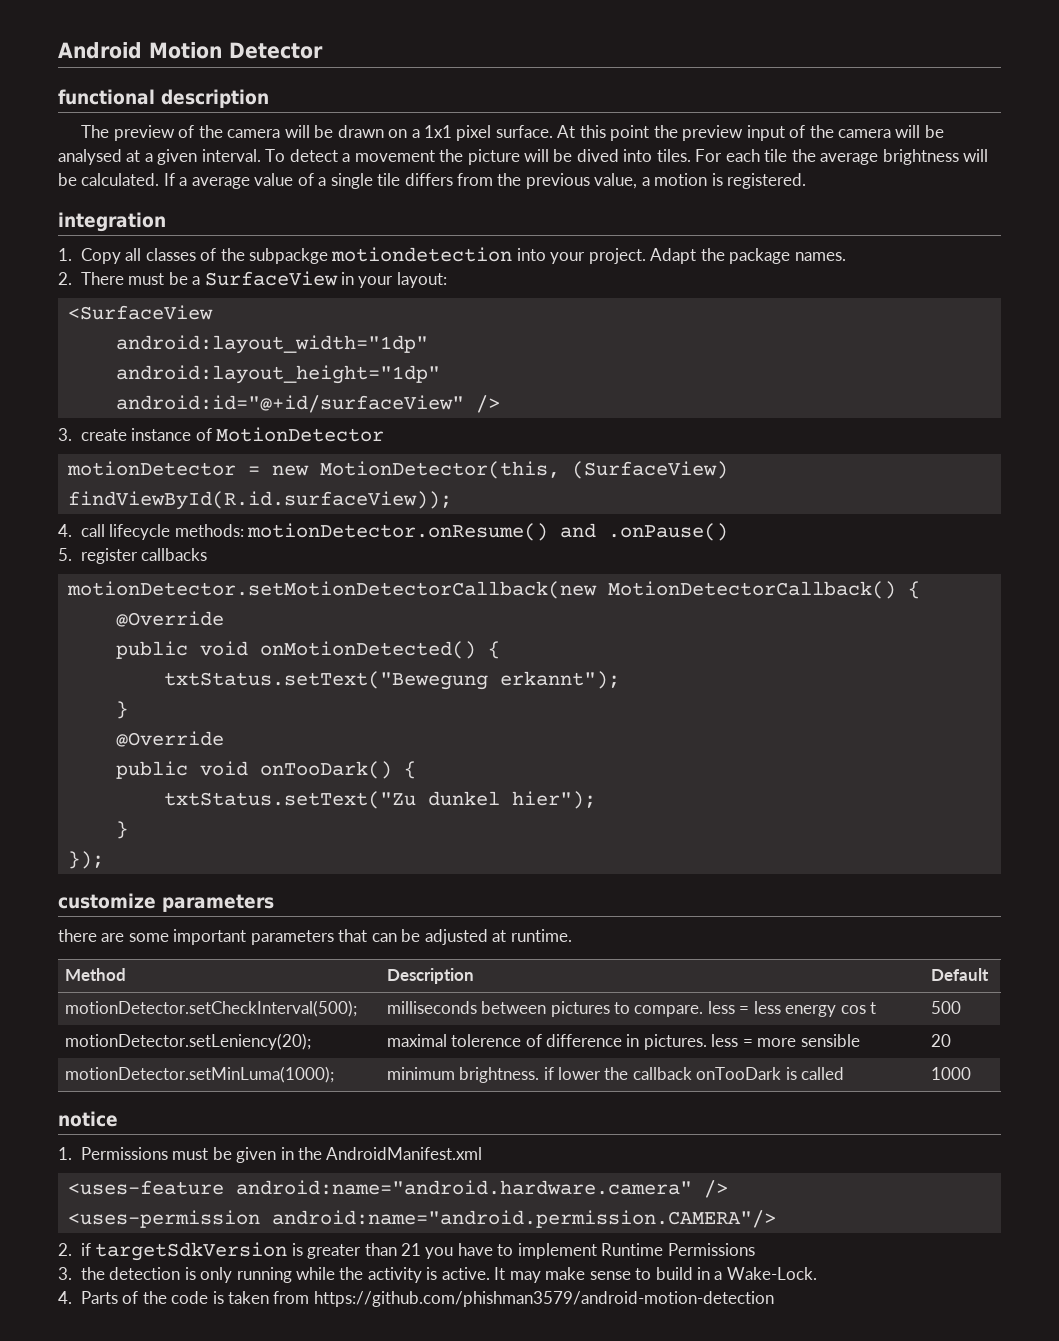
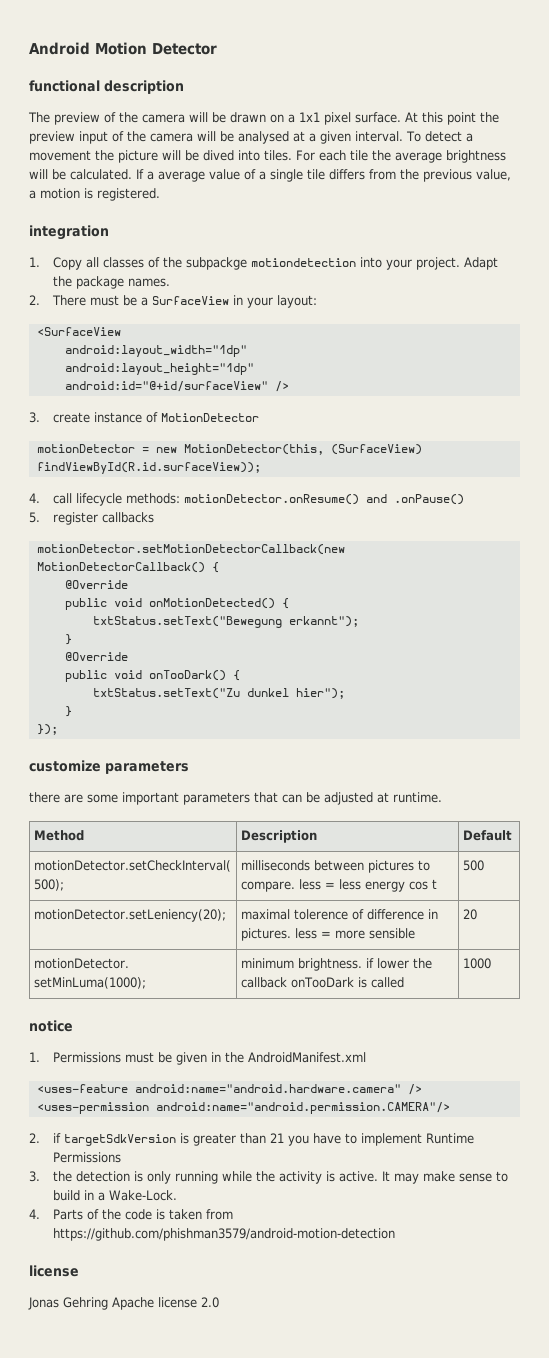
(774, 1299) none -> [29,1265,79,1277] [28,1297,219,1310] // license // Jonas Gehring Apache license 2.0

